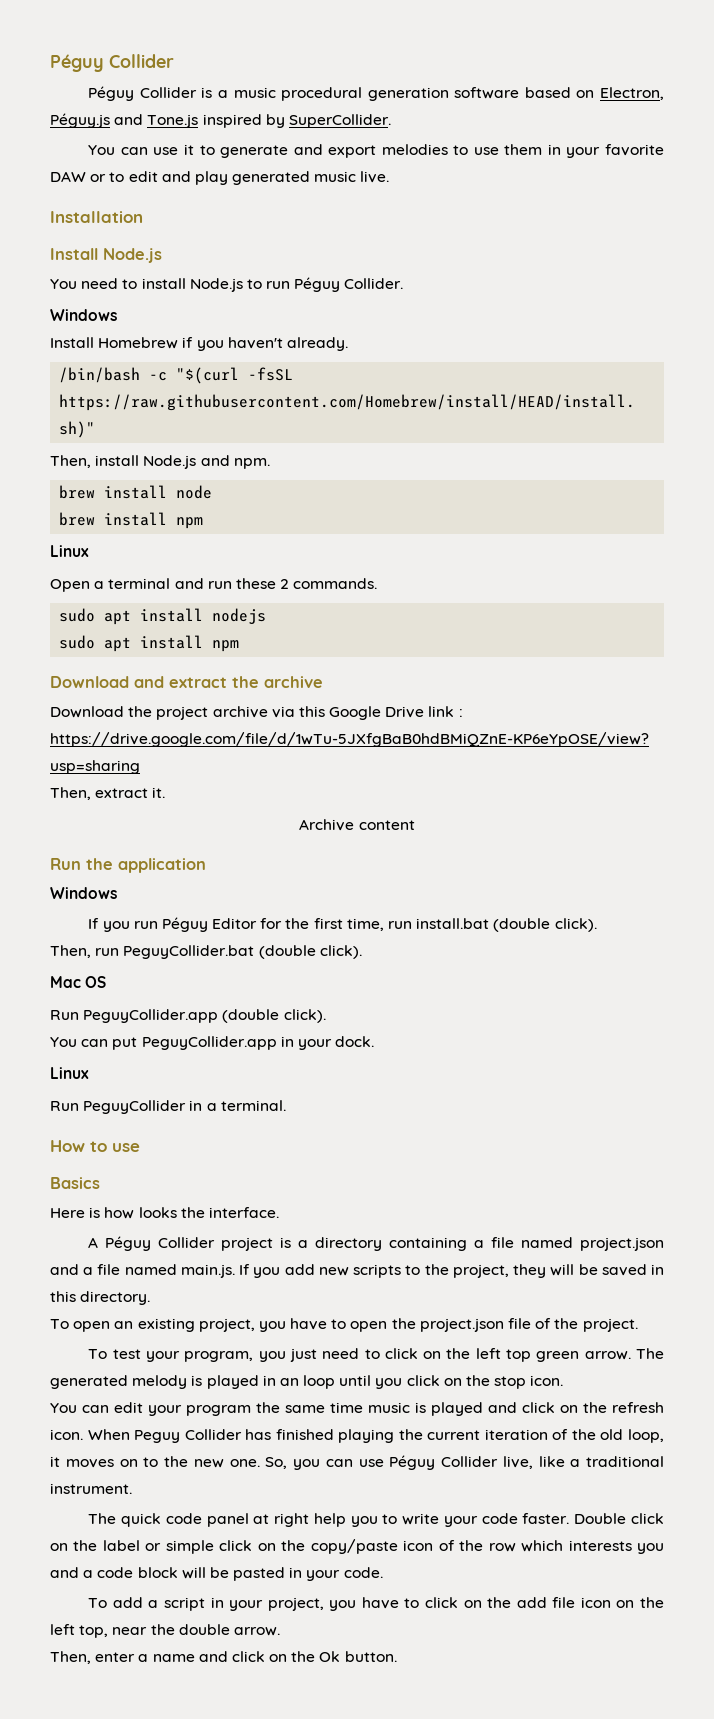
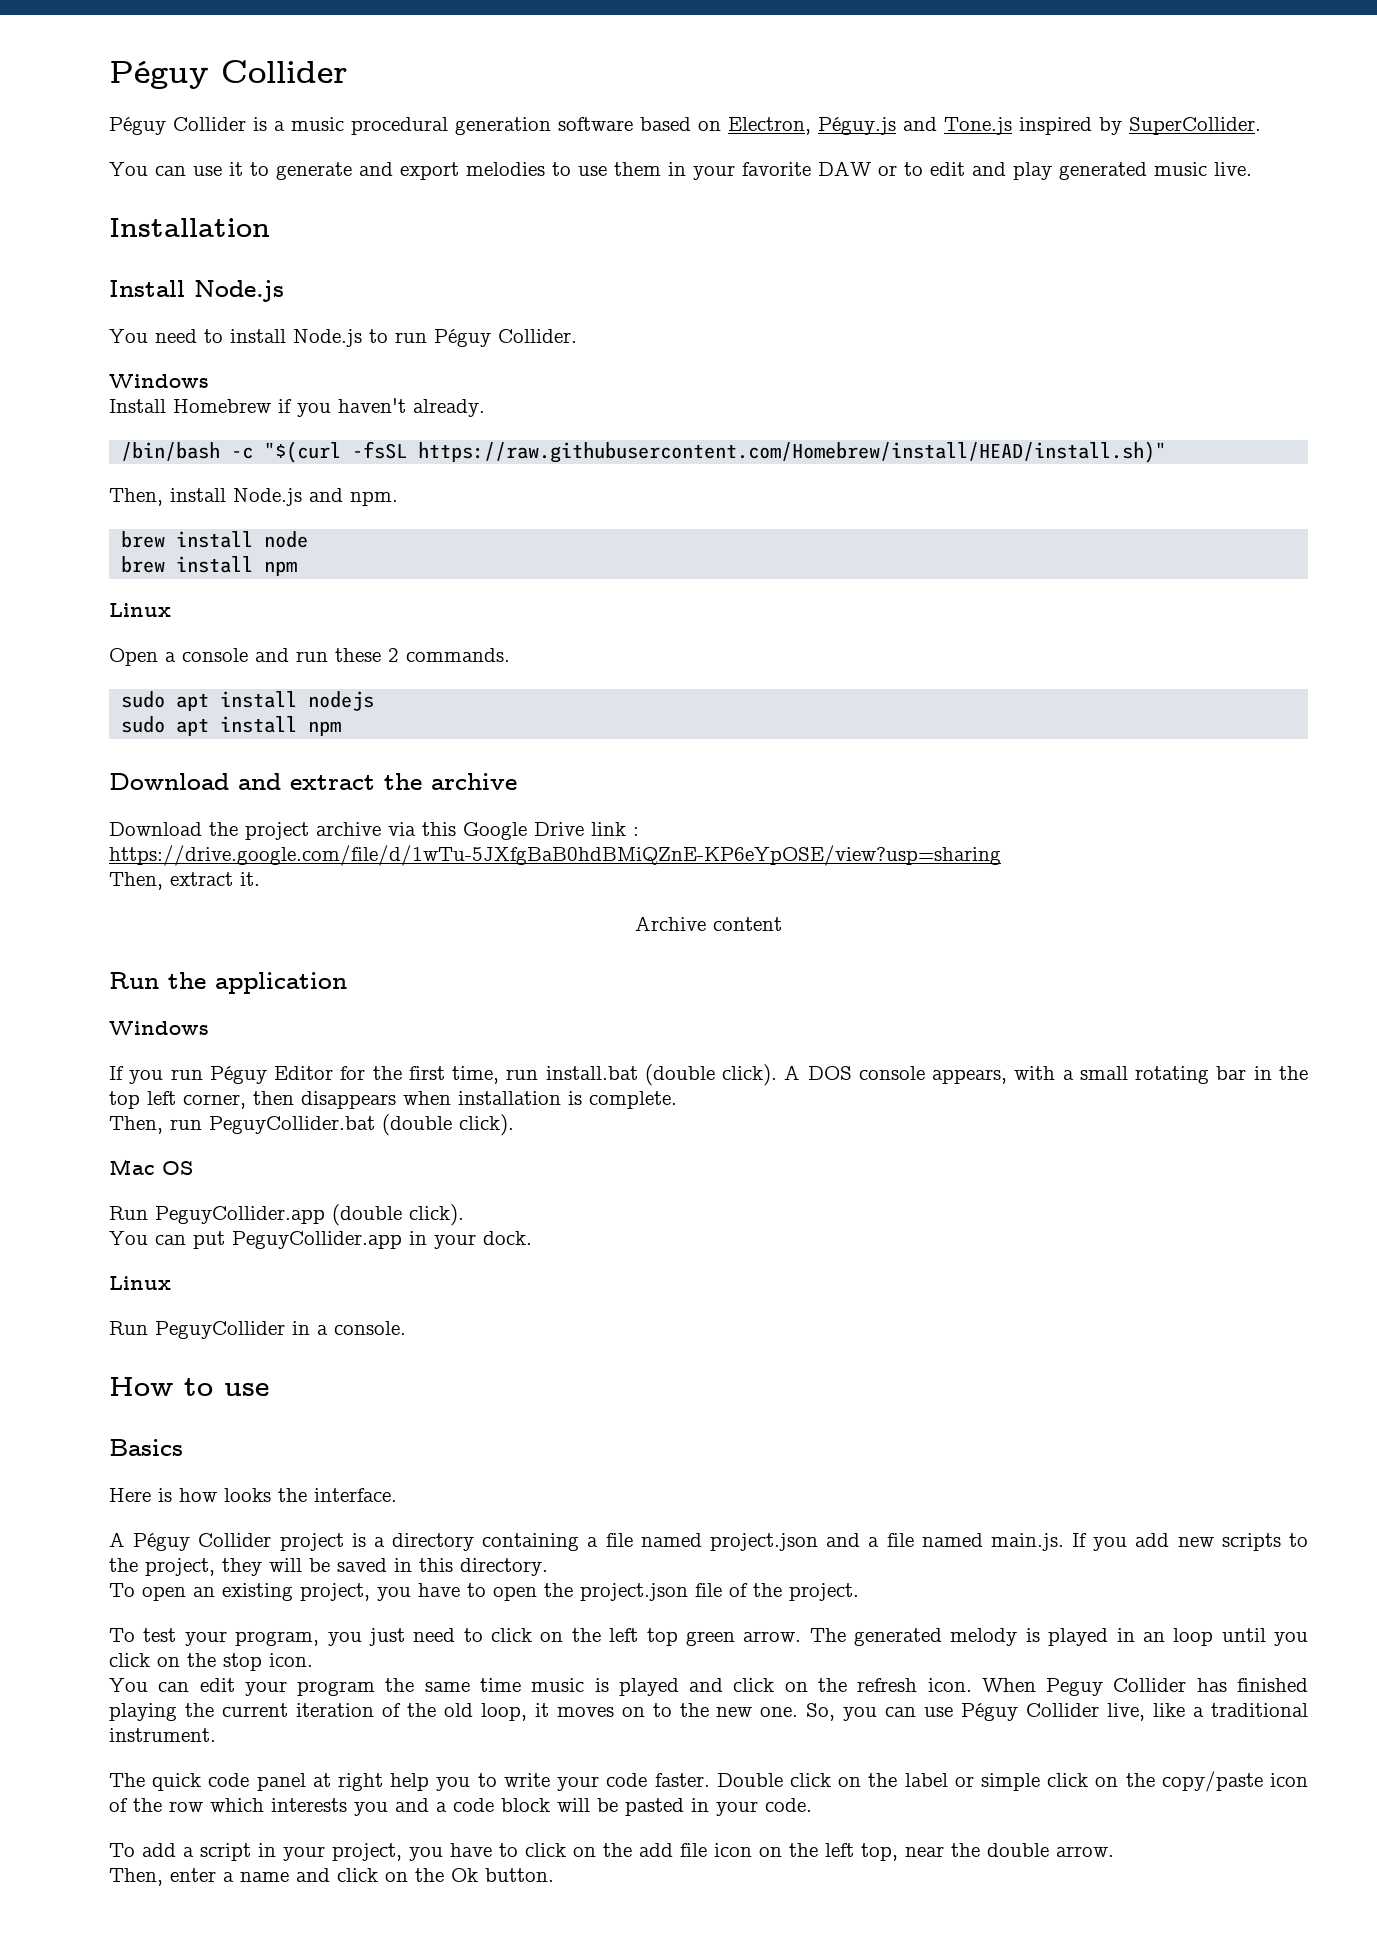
[108,578,171,589] terminal -> [182,648,248,662] console
(597, 925) none -> [784,1065,1309,1084] [109,1091,677,1109] A DOS console appears, with a small rotating bar in the top left corner, then disappears when installation is complete.
[220,1100,286,1111] terminal. -> [334,1321,406,1335] console.

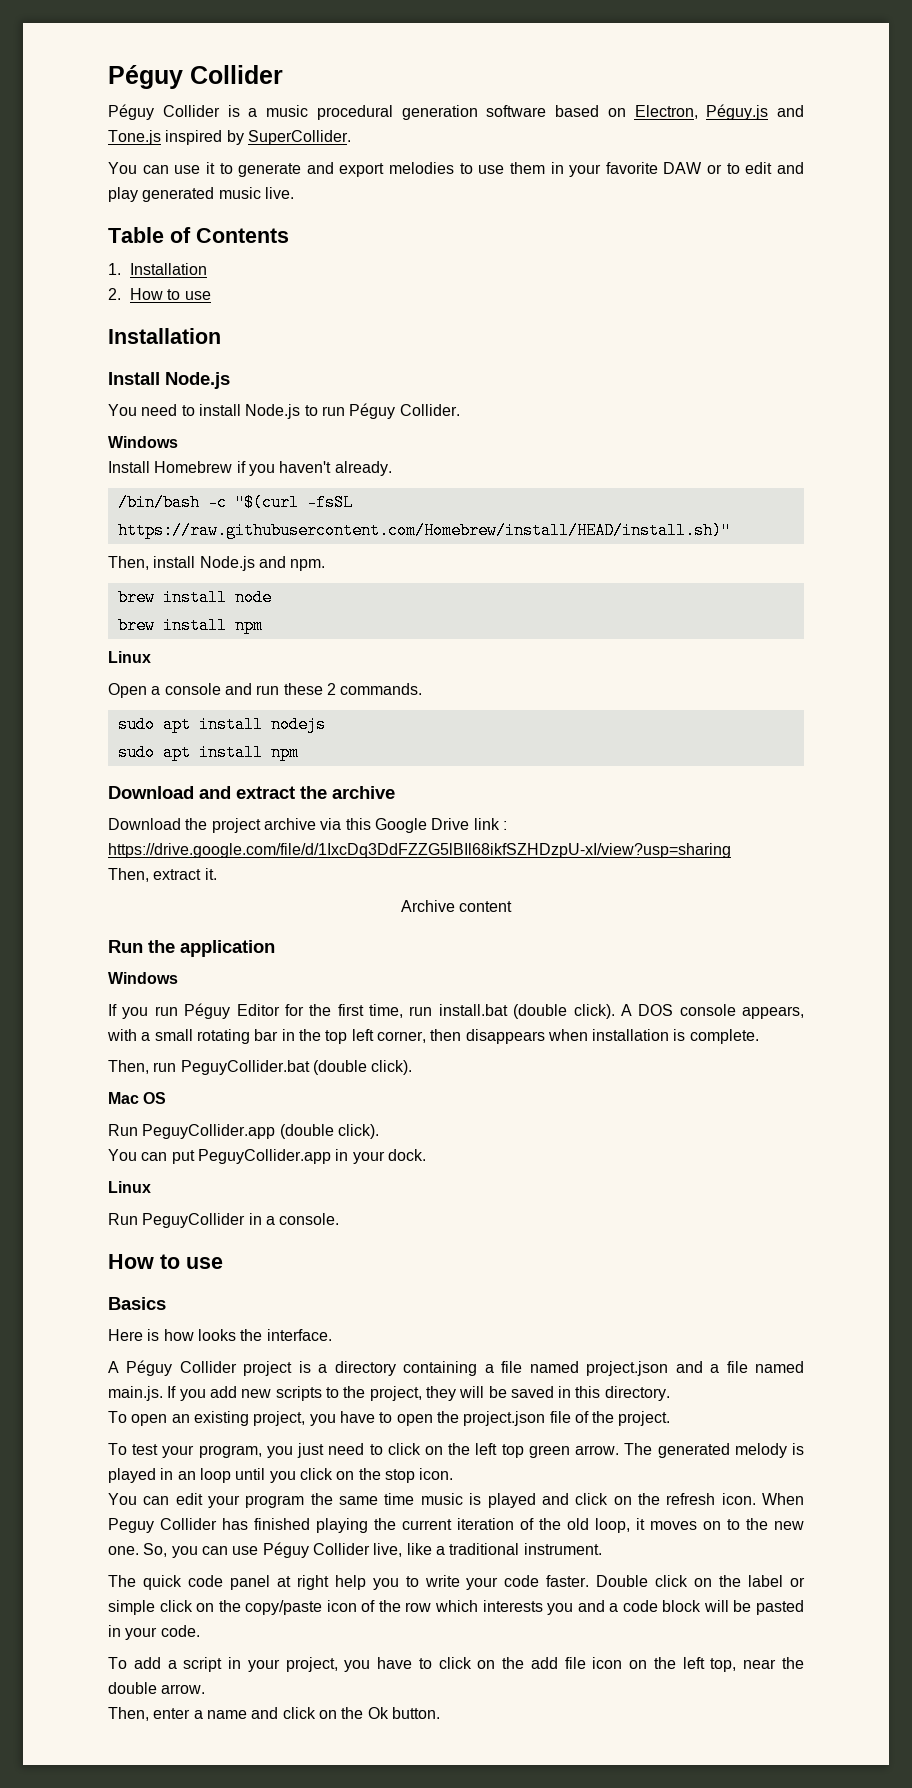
(1252, 169) none -> [108,227,289,243] [108,263,208,275] [108,288,211,300] // Table of Contents // 1. Installation // 2. How to use
[109,845,1001,866] https://drive.google.com/file/d/1wTu-5JXfgBaB0hdBMiQZnE-KP6eYpOSE/view?usp=sharing -> [108,843,731,858] https://drive.google.com/file/d/1IxcDq3DdFZZG5lBIl68ikfSZHDzpU-xI/view?usp=sharing

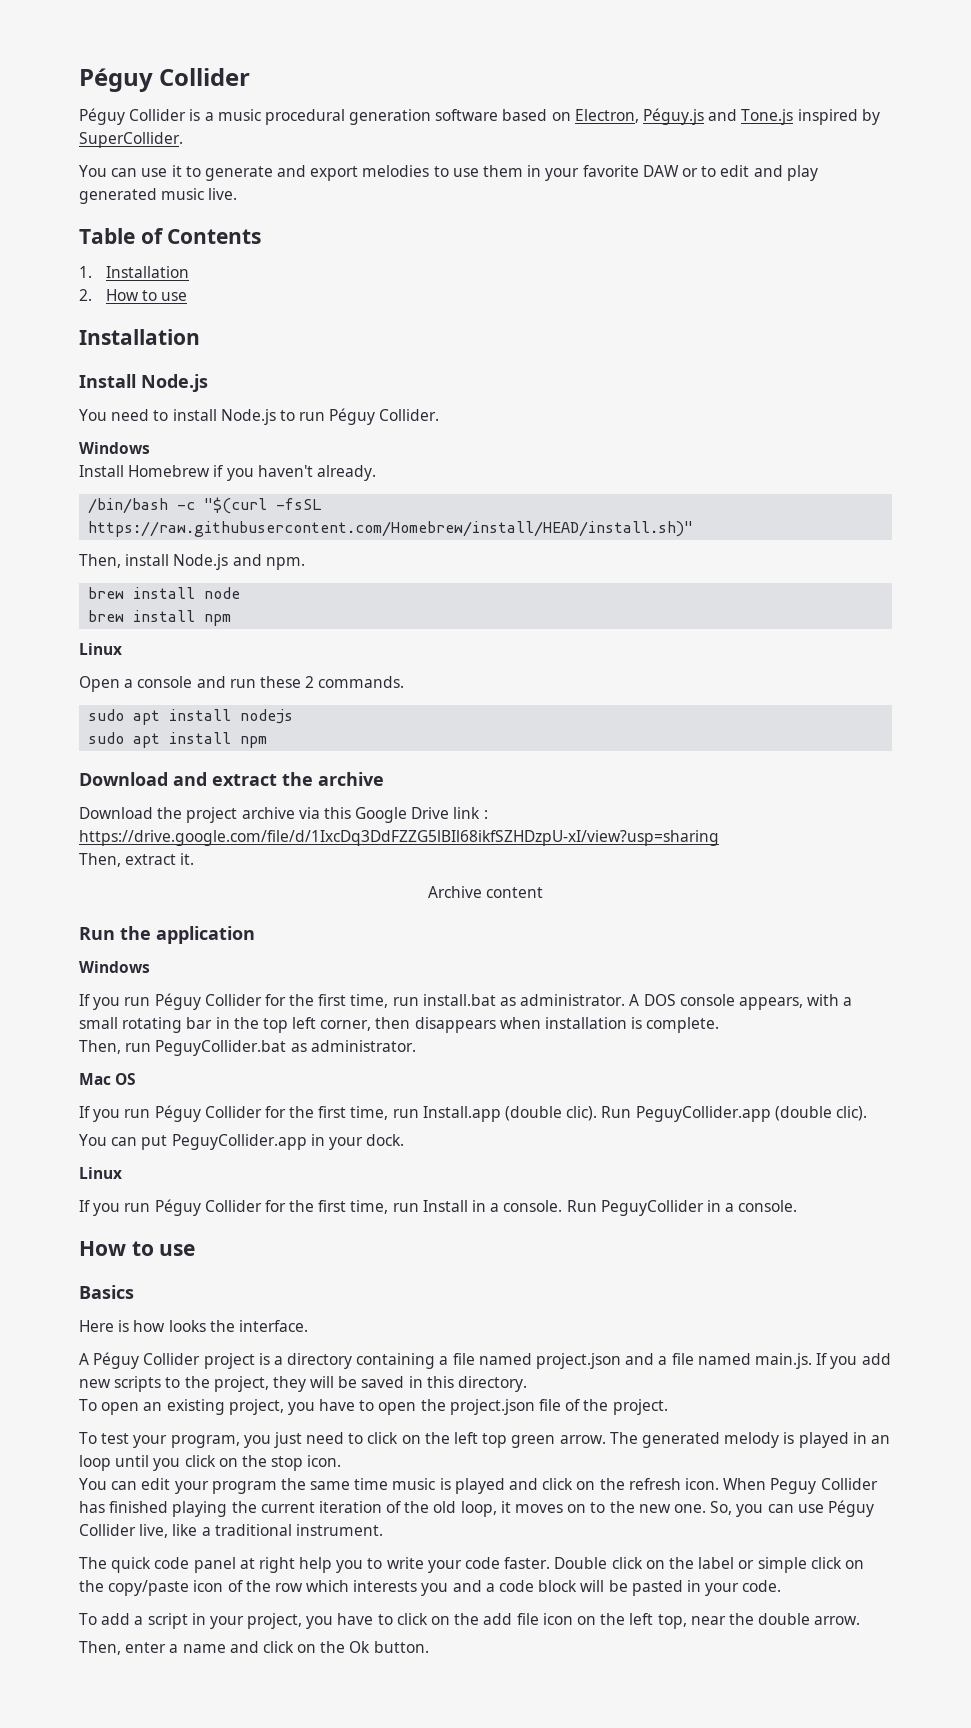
[236,1004,280,1016] Editor -> [204,994,262,1006] Collider
[513,1004,615,1019] (double click). -> [500,994,626,1006] as administrator.
[312,1060,413,1075] (double click). -> [290,1040,416,1052] as administrator.
(167, 1098) none -> [79,1105,598,1122] If you run Péguy Collider for the first time, run Install.app (double clic).
[337,1124,379,1139] click). -> [835,1106,867,1121] clic).
(151, 1187) none -> [79,1199,563,1216] If you run Péguy Collider for the first time, run Install in a console.

